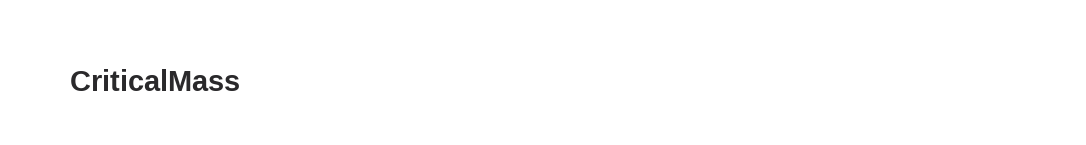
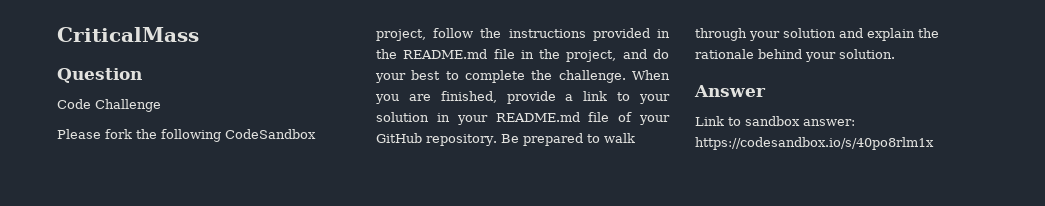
(240, 80) none -> [57,68,142,83] [57,99,161,112] [57,129,316,142] [376,28,670,41] [376,49,669,62] [375,70,670,83] [375,91,670,104] [376,112,670,125] [376,133,635,146] [695,28,939,41] [695,49,895,62] [694,85,766,97] [695,116,855,126] [695,137,934,150] // Question // Code Challenge // Please fork the following CodeSandbox project, follow the instructions provided in the README.md file in the project, and do your best to complete the challenge. When you are finished, provide a link to your solution in your README.md file of your GitHub repository. Be prepared to walk through your solution and explain the rationale behind your solution. // Answer // Link to sandbox answer: https://codesandbox.io/s/40po8rlm1x

